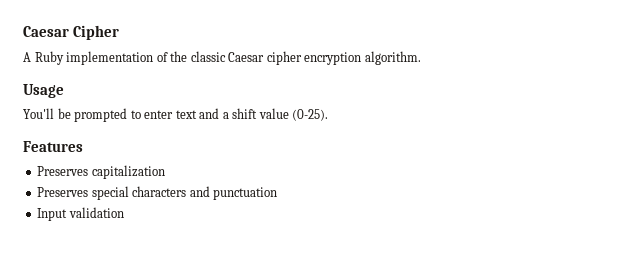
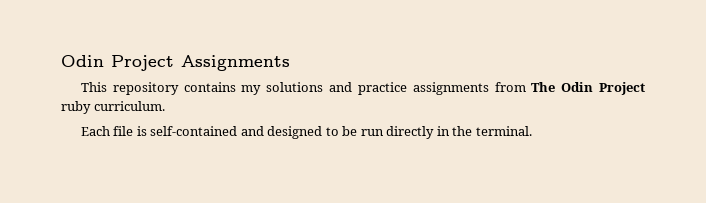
[23,25,120,40] [23,51,421,65] [23,84,64,98] [23,108,329,122] [23,141,83,152] [37,165,165,179] [37,186,278,200] [37,207,124,221] Caesar Cipher // A Ruby implementation of the classic Caesar cipher encryption algorithm. // Usage // You'll be prompted to enter text and a shift value (0-25). // Features // Preserves capitalization // Preserves special characters and punctuation // Input validation -> [61,55,290,71] [80,82,645,95] [61,101,165,114] [80,126,532,139] Odin Project Assignments // This repository contains my solutions and practice assignments from The Odin Project ruby curriculum. // Each file is self-contained and designed to be run directly in the terminal.

